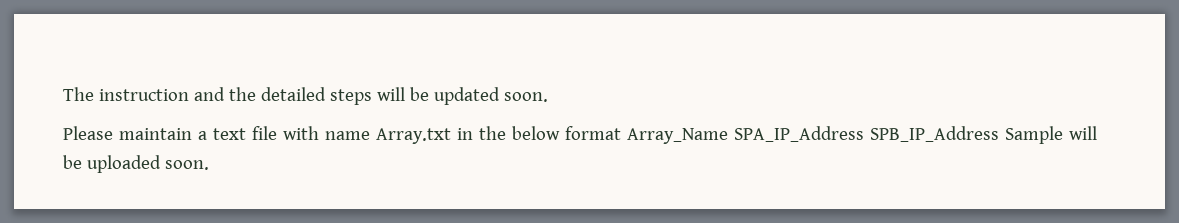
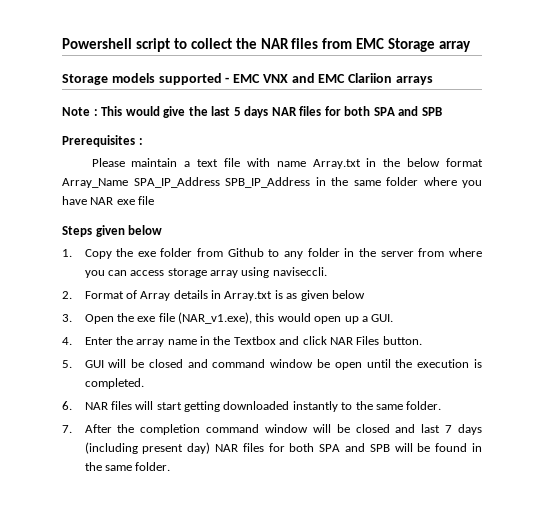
[63,87,548,105] The instruction and the detailed steps will be updated soon. -> [62,38,472,52] [62,73,434,85] [62,106,442,118] [62,135,143,147] Powershell script to collect the NAR files from EMC Storage array // Storage models supported - EMC VNX and EMC Clariion arrays // Note : This would give the last 5 days NAR files for both SPA and SPB // Prerequisites :
[1005,126,1097,144] [63,155,209,173] Sample will be uploaded soon. -> [315,177,482,188] [62,196,155,205] [62,225,163,237] [62,248,483,259] [84,267,327,278] [62,290,365,301] [62,312,394,324] [62,336,422,347] [62,359,483,370] [84,378,144,389] [62,401,442,412] [62,424,483,435] [84,442,482,454] [84,462,171,471] in the same folder where you have NAR exe file // Steps given below // 1. Copy the exe folder from Github to any folder in the server from where you can access storage array using naviseccli. // 2. Format of Array details in Array.txt is as given below // 3. Open the exe file (NAR_v1.exe), this would open up a GUI. // 4. Enter the array name in the Textbox and click NAR Files button. // 5. GUI will be closed and command window be open until the execution is completed. // 6. NAR files will start getting downloaded instantly to the same folder. // 7. After the completion command window will be closed and last 7 days (including present day) NAR files for both SPA and SPB will be found in the same folder.

